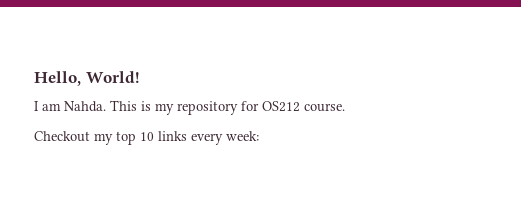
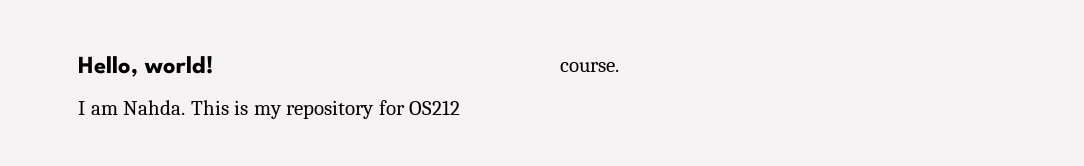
[85,71,140,83] World! -> [143,56,213,74] world!
[34,131,259,145] // Checkout my top 10 links every week: -> (619, 67) none

